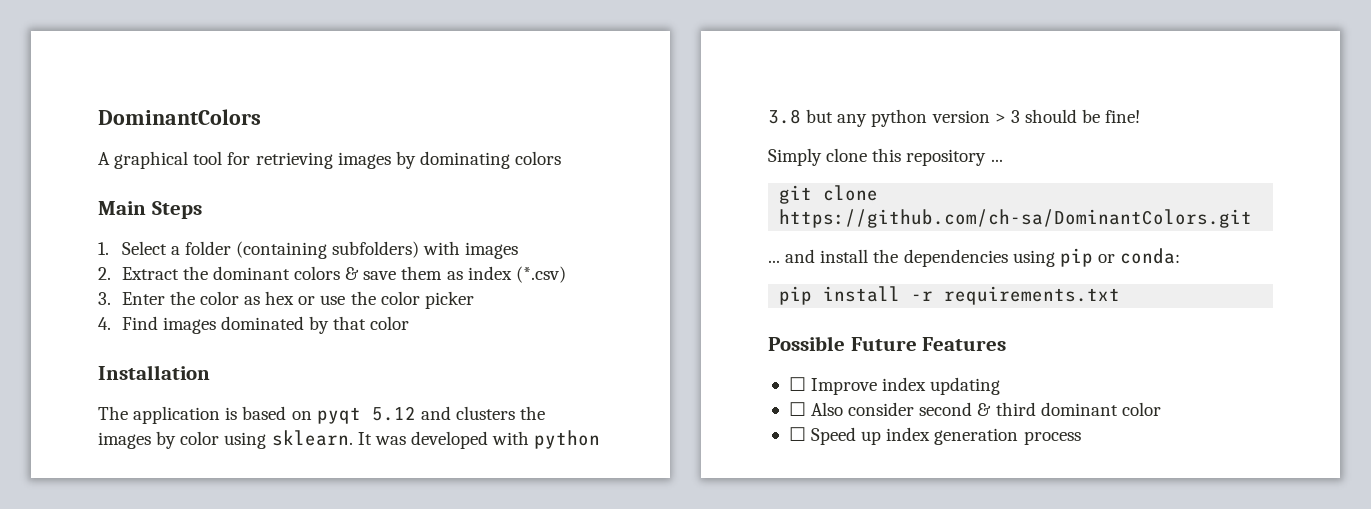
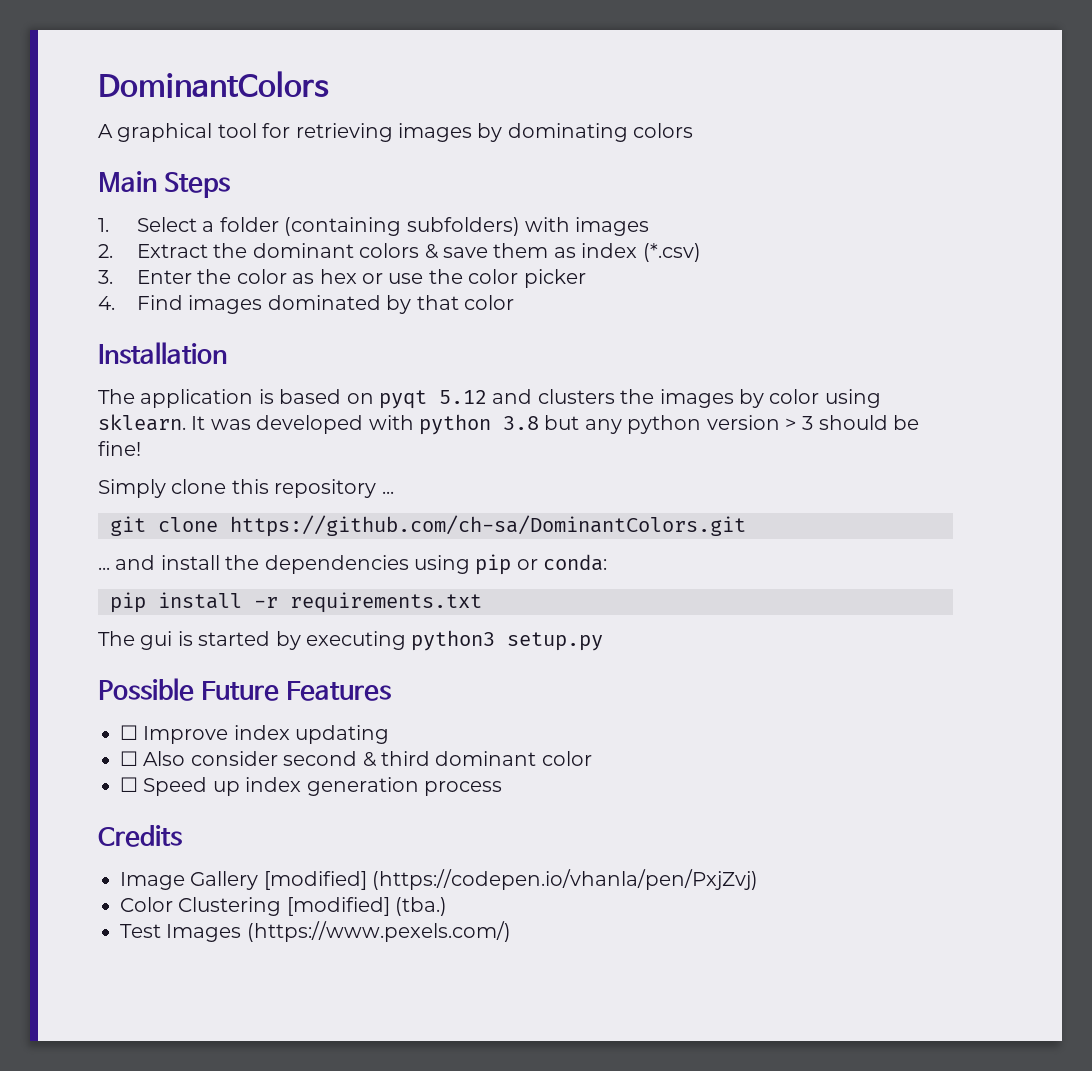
(1121, 295) none -> [98,630,604,651] // The gui is started by executing python3 setup.py
(1081, 438) none -> [98,825,182,847] [120,869,759,890] [120,897,448,916] [120,921,511,942] // Credits // Image Gallery [modified] (https://codepen.io/vhanla/pen/PxjZvj) // Color Clustering [modified] (tba.) // Test Images (https://www.pexels.com/)

